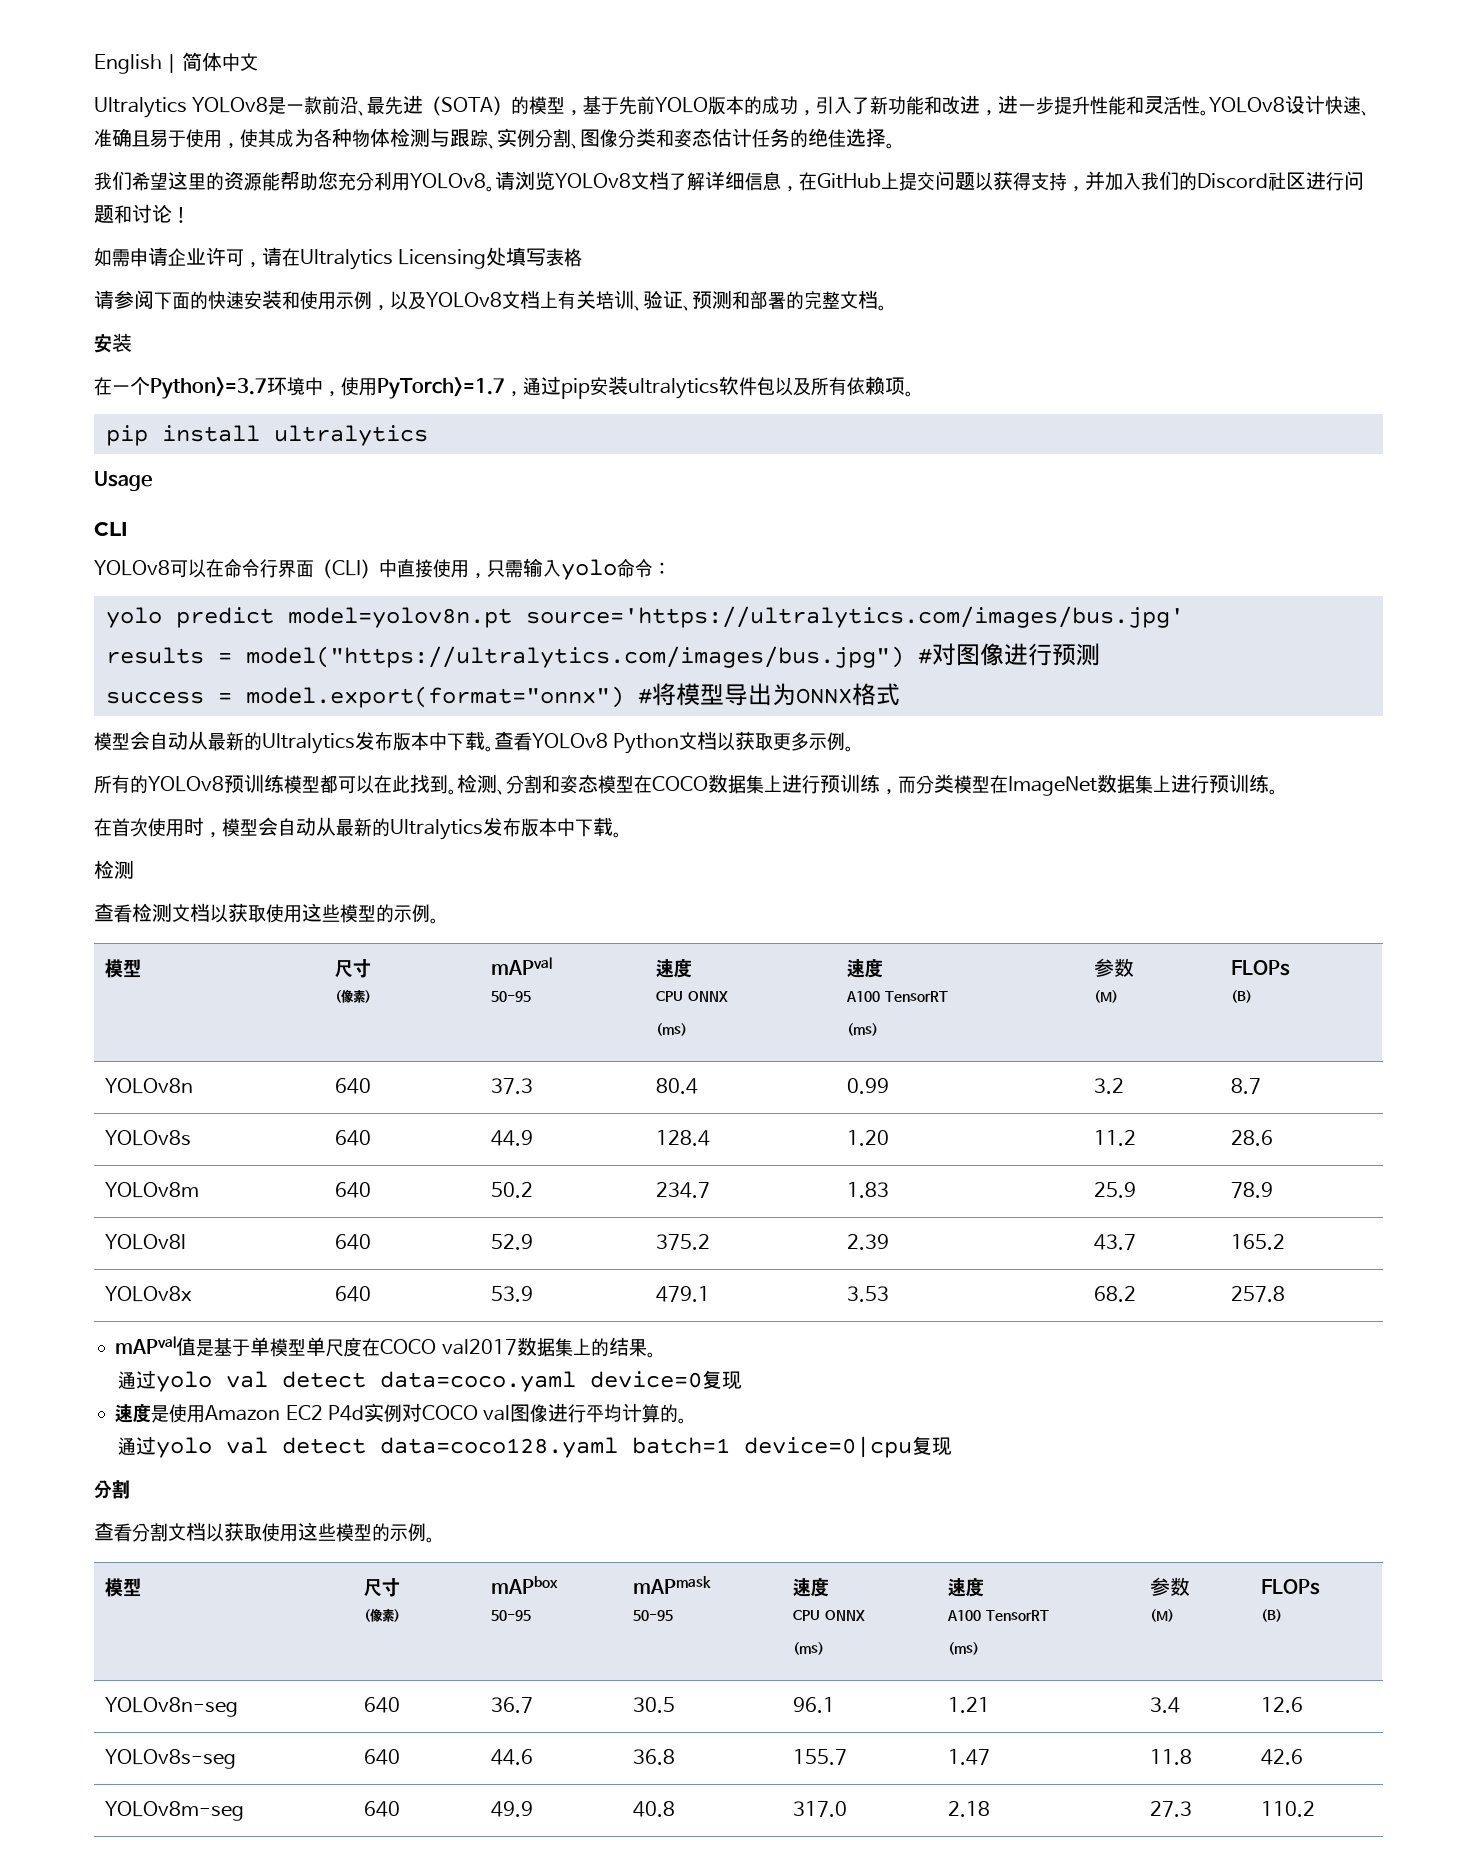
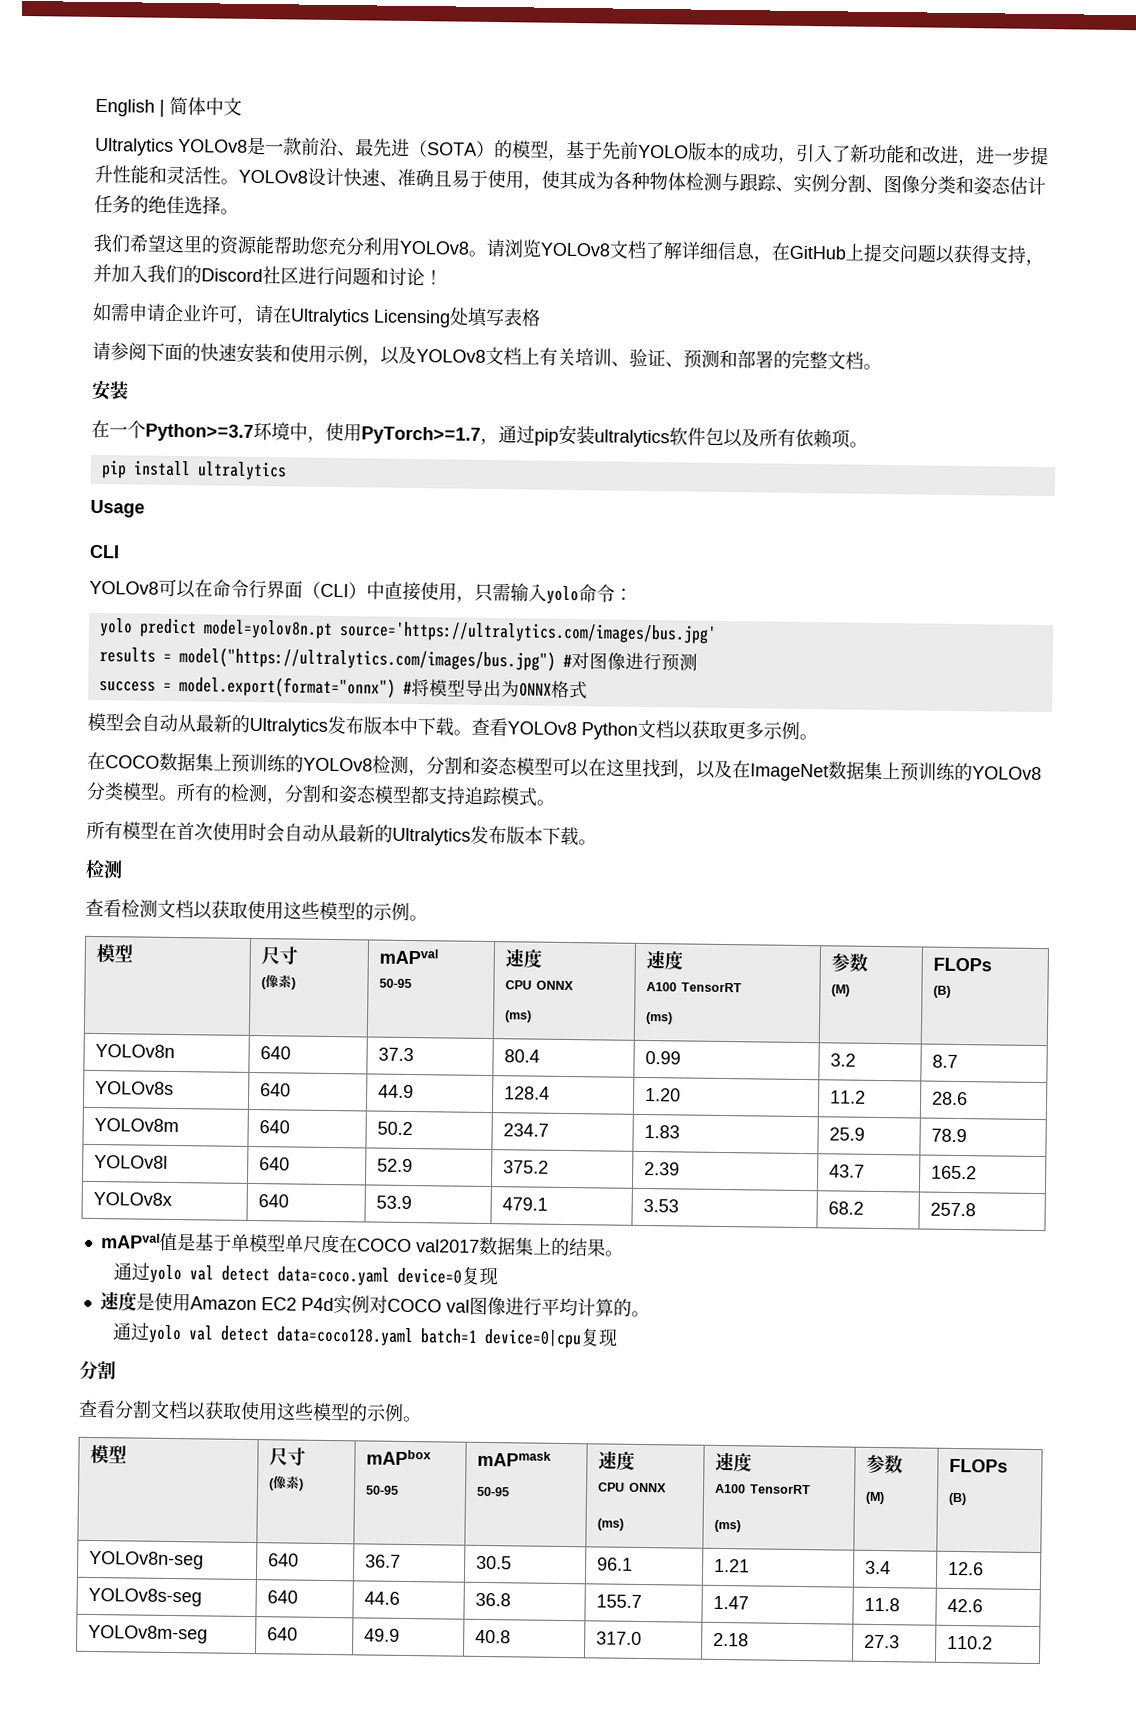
[94,774,1278,796] 所有的YOLOv8预训练模型都可以在此找到。检测、分割和姿态模型在COCO数据集上进行预训练，而分类模型在ImageNet数据集上进行预训练。 // -> [87,751,1042,782] [86,781,555,807] [86,820,159,840] 在COCO数据集上预训练的YOLOv8检测，分割和姿态模型可以在这里找到，以及在ImageNet数据集上预训练的YOLOv8分类模型。所有的检测，分割和姿态模型都支持追踪模式。 // 所有模型
[204,817,575,840] ，模型会自动从最新的Ultralytics发布版本中 -> [266,823,543,846] 会自动从最新的Ultralytics发布版本

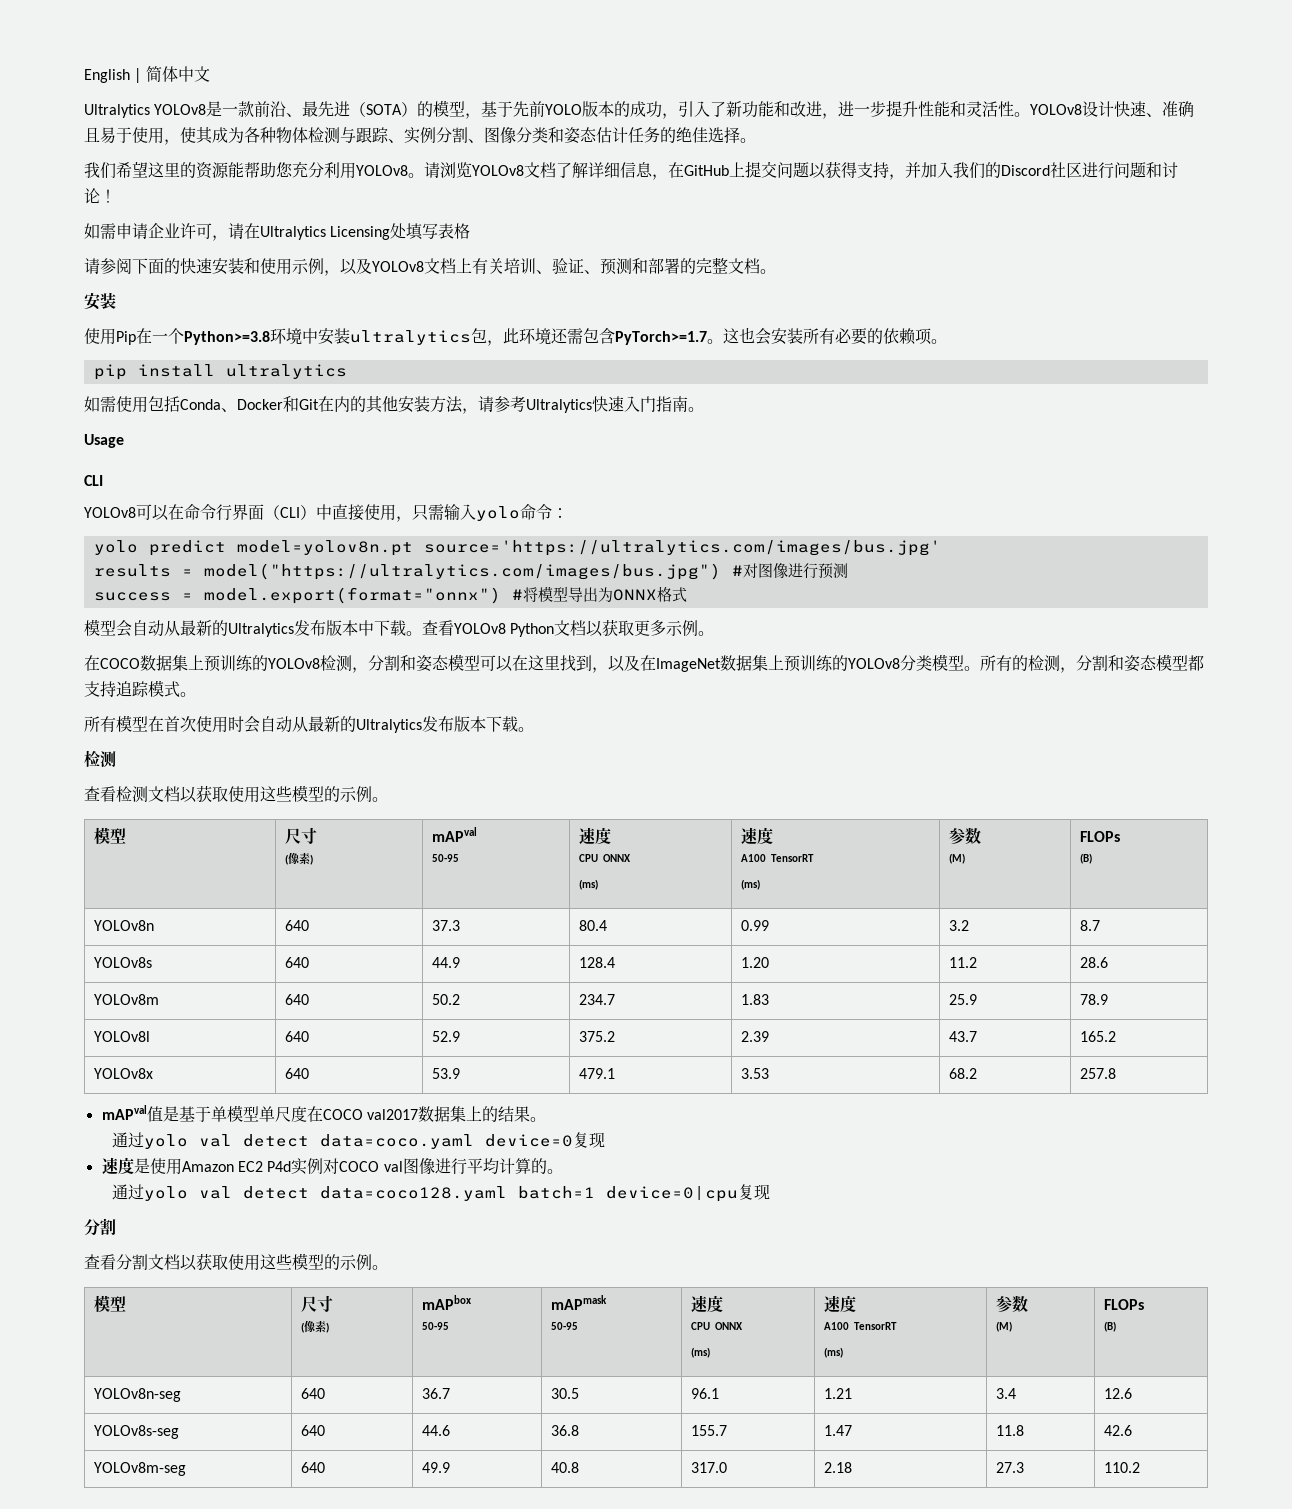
[91,419,796,448] 在一个Python>=3.7环境中，使用PyTorch>=1.7，通过pip安装ultralytics软件包以及所有 -> [84,327,883,346] 使用Pip在一个Python>=3.8环境中安装ultralytics包，此环境还需包含PyTorch>=1.7。这也会安装所有必要的
(287, 471) none -> [84,396,704,414] // 如需使用包括Conda、Docker和Git在内的其他安装方法，请参考Ultralytics快速入门指南。

